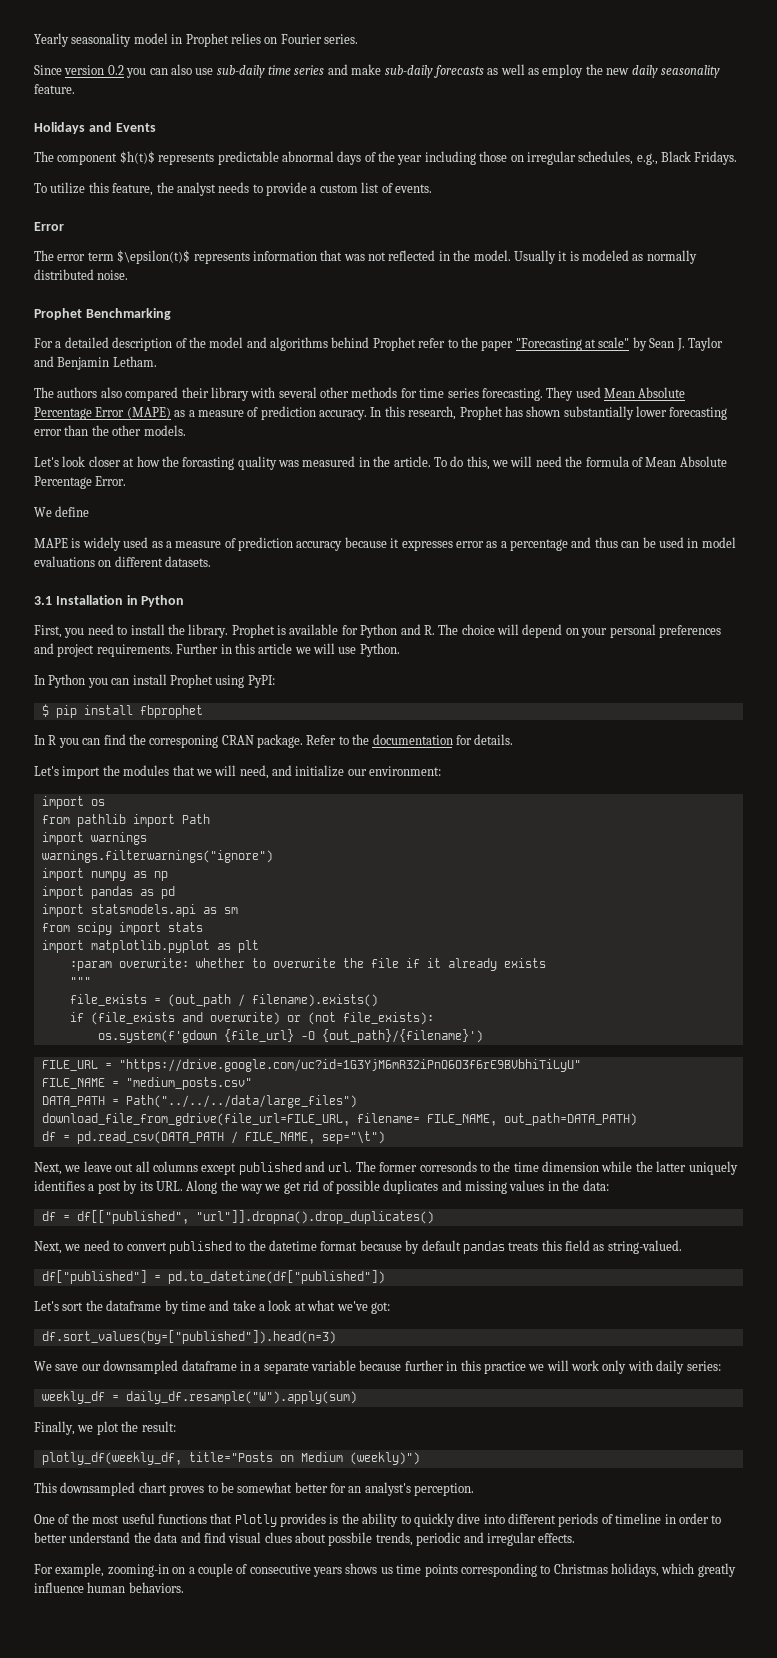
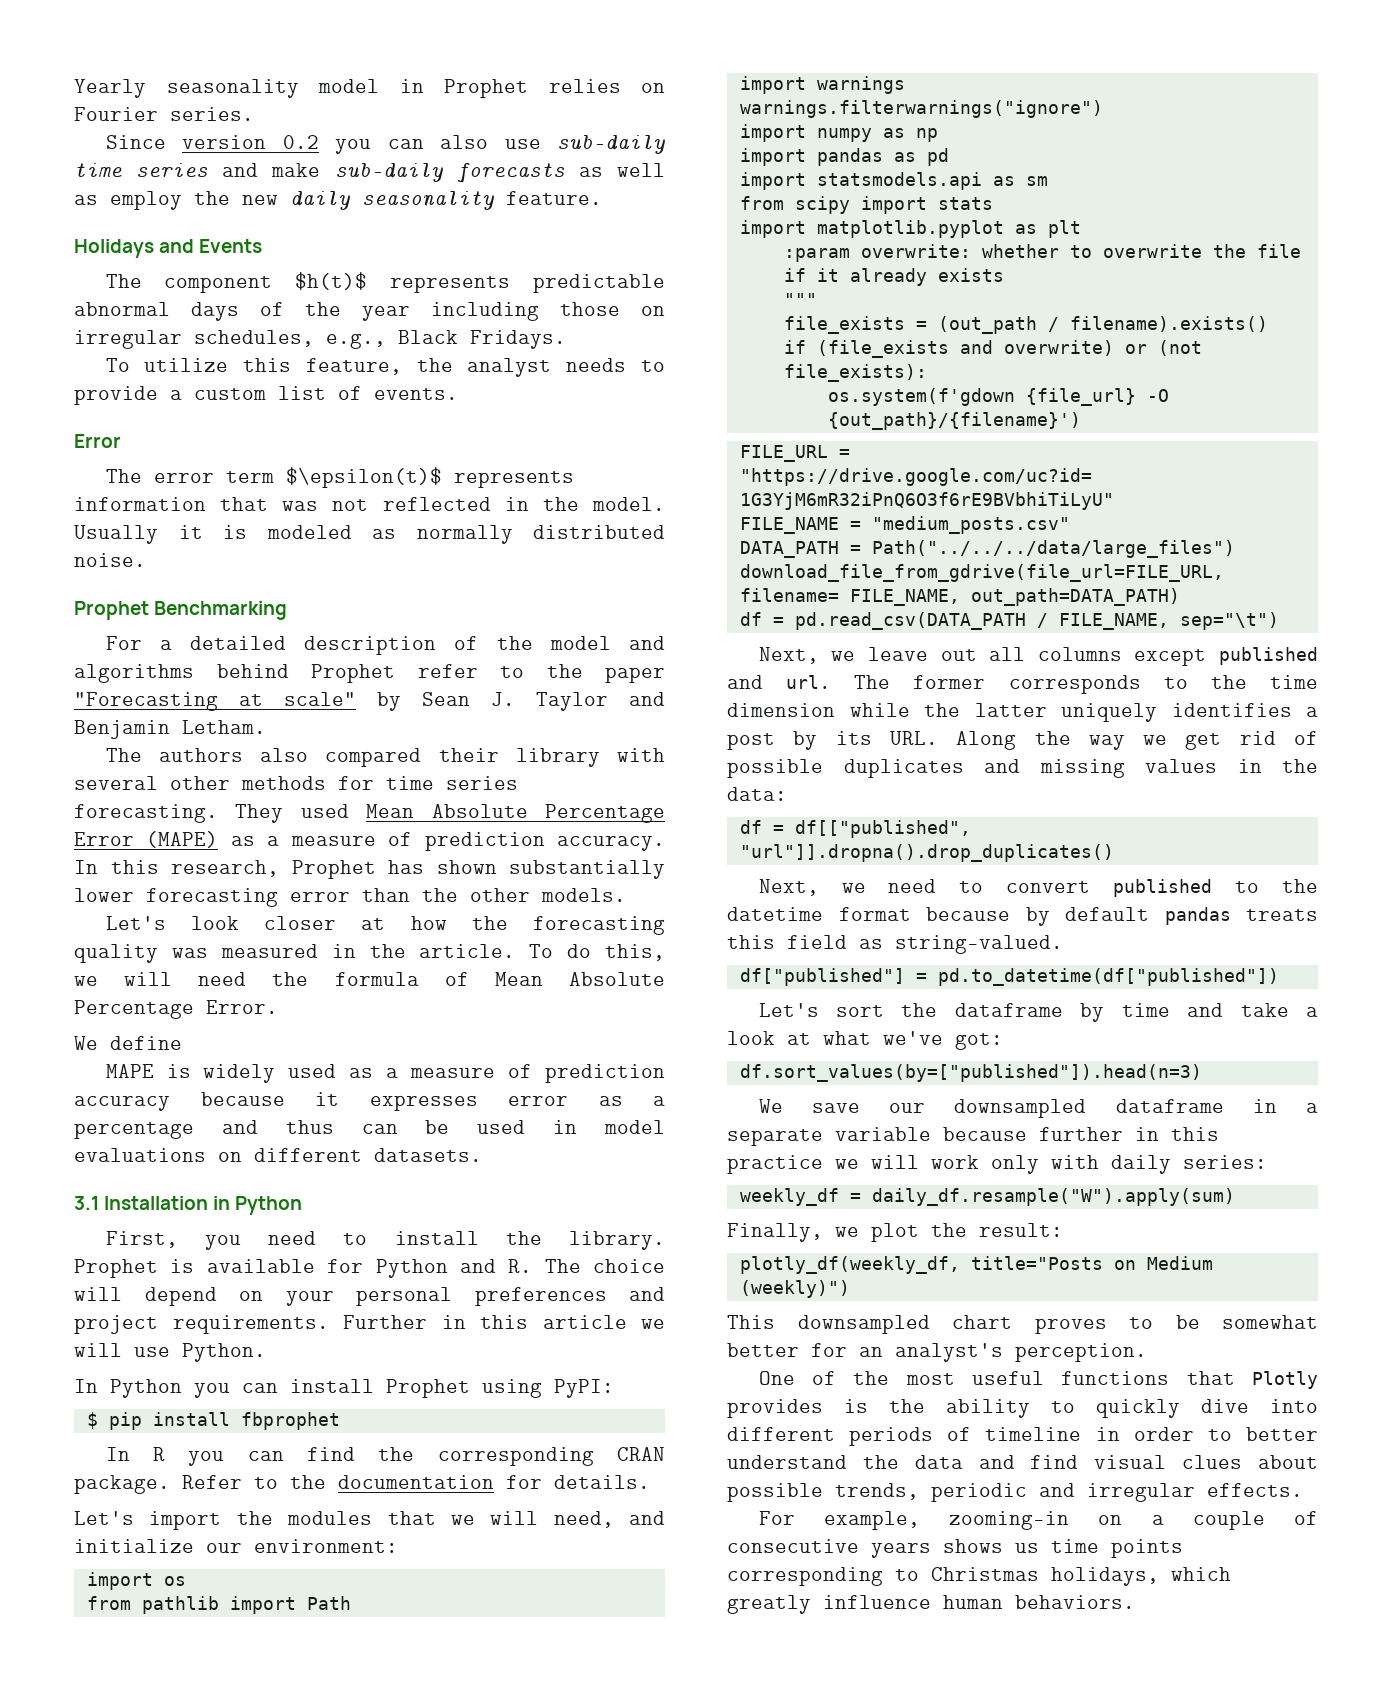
[182,457,235,470] forcasting -> [533,916,665,935] forecasting
[149,735,219,748] corresponing -> [437,1447,594,1466] corresponding
[419,1161,477,1172] corresonds -> [1008,675,1141,694] corresponds
[328,1532,373,1546] possbile -> [727,1483,823,1502] possible

